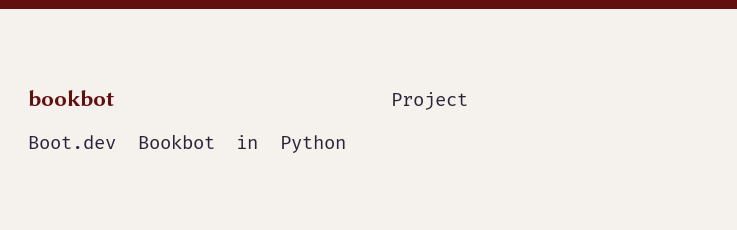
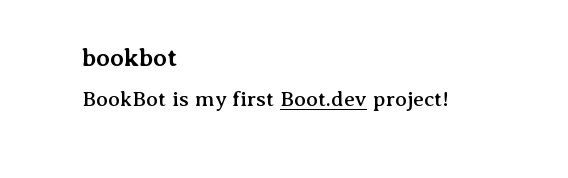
[28,134,346,153] [391,92,468,110] Boot.dev Bookbot in Python Project -> [82,91,450,111] BookBot is my first Boot.dev project!

